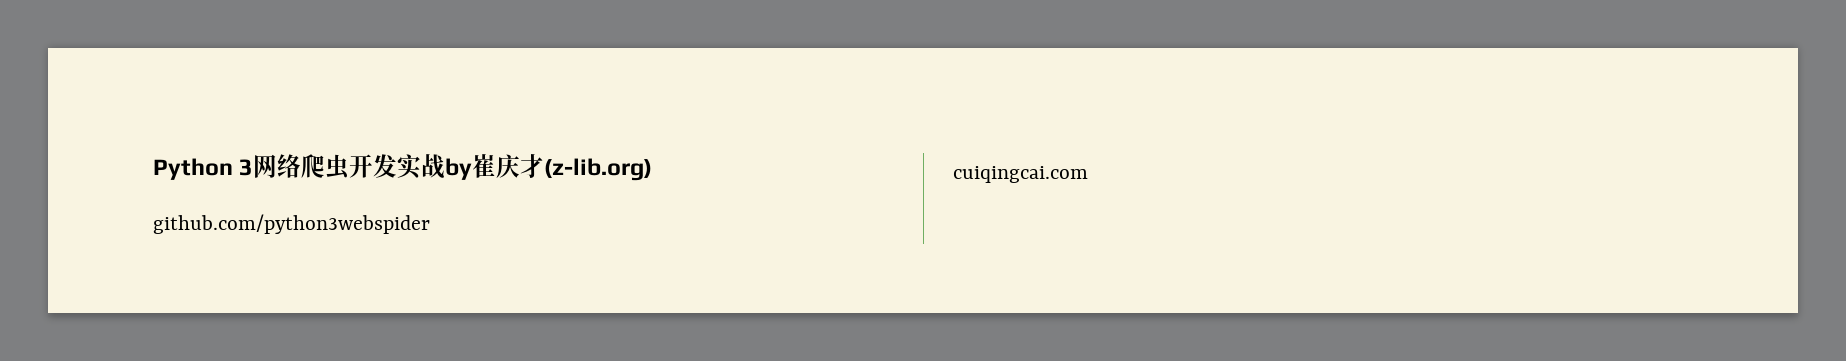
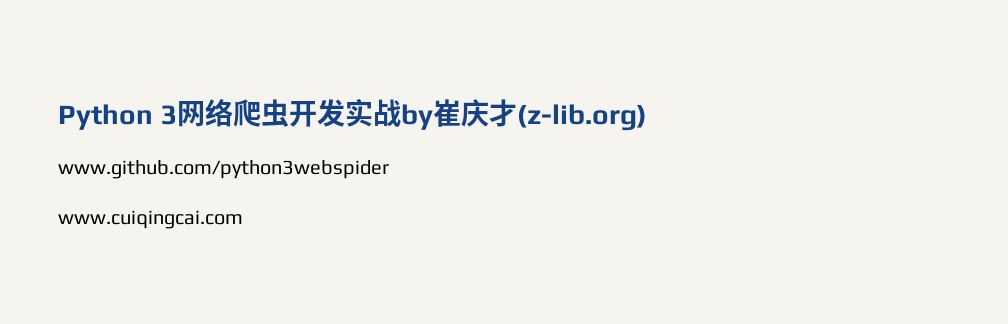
[153,214,430,234] [953,166,1088,183] github.com/python3webspider // cuiqingcai.com -> [58,160,389,179] [58,210,243,229] www.github.com/python3webspider // www.cuiqingcai.com

